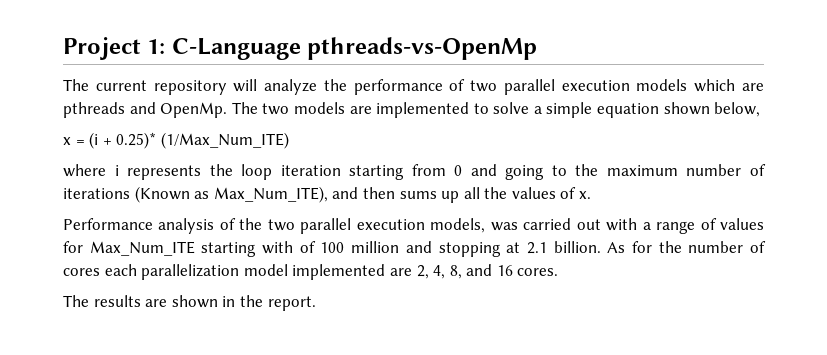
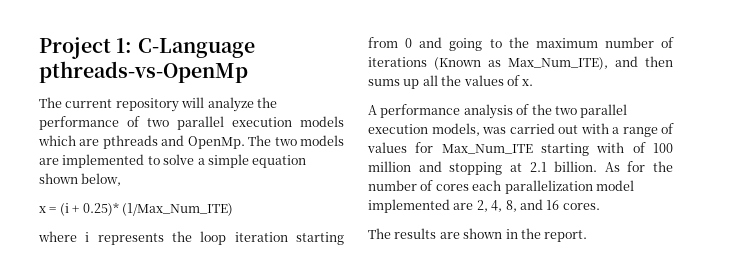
[63,218,153,230] Performance -> [368,104,461,118] A performance

